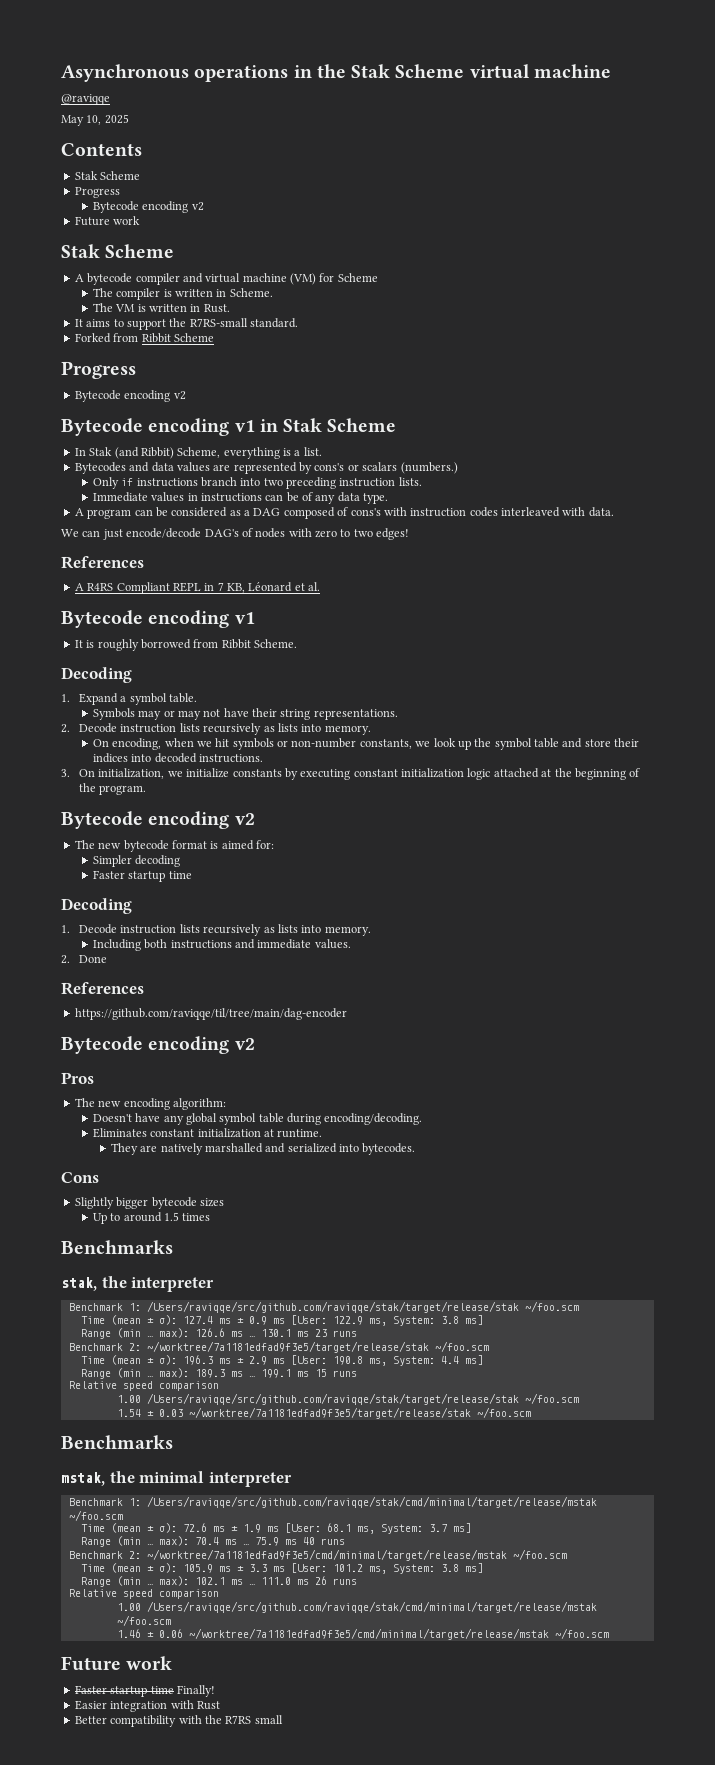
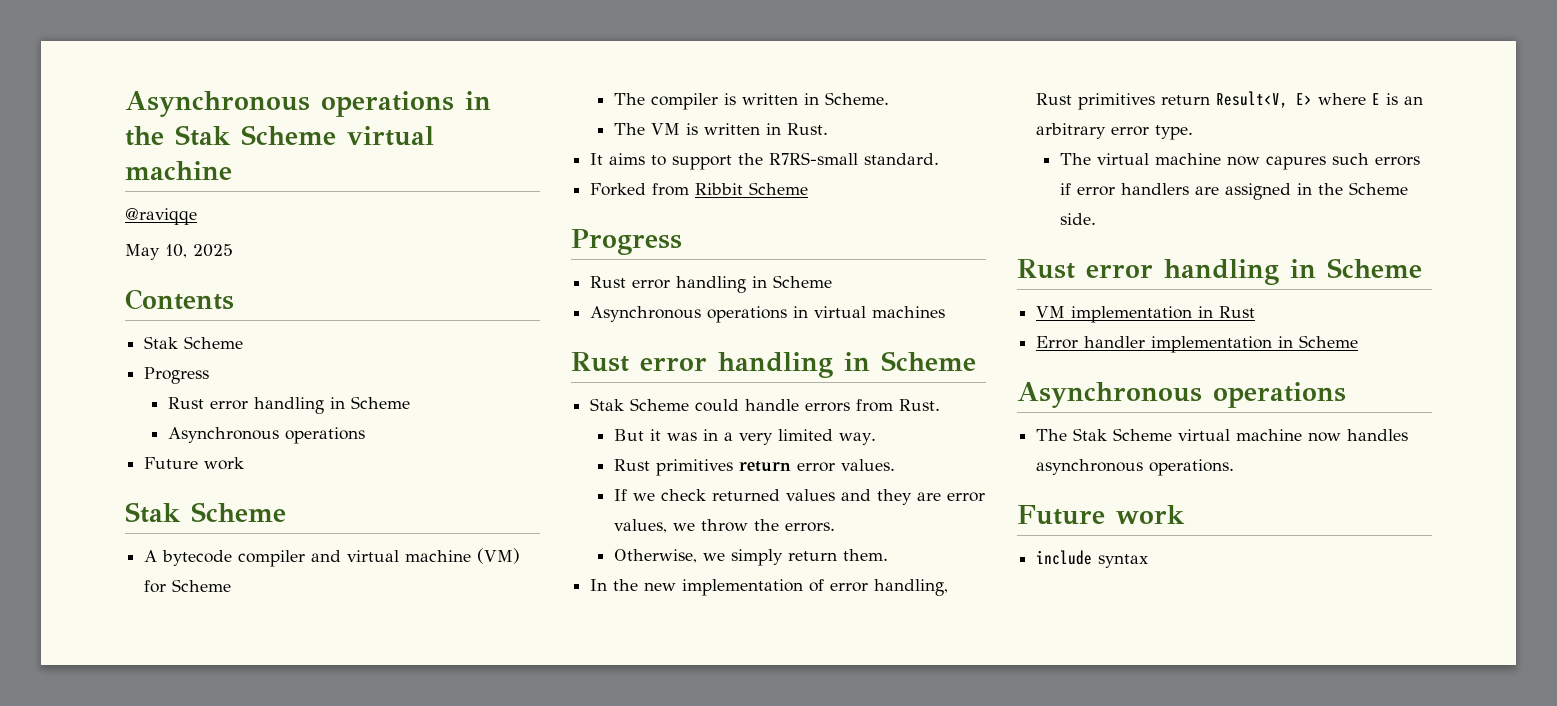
[92,201,204,213] Bytecode encoding v2 -> [168,396,411,414] [168,427,366,444] Rust error handling in Scheme // Asynchronous operations
[74,390,186,402] [61,418,397,436] [74,447,322,459] [74,462,458,474] [92,477,422,489] [92,492,389,504] [74,507,614,519] [61,528,410,540] [61,556,144,569] [74,582,321,594] [61,610,255,628] [74,639,297,651] [61,667,132,683] [61,693,198,705] [92,708,398,720] [61,723,371,735] [92,738,640,750] [92,753,263,763] [61,768,641,780] [79,783,147,795] [61,811,255,829] [74,840,274,852] [92,855,181,867] [92,870,192,882] [61,898,132,914] [61,924,371,936] [92,939,351,951] [61,955,108,964] [61,982,144,995] [74,1008,347,1020] [61,1036,255,1054] [61,1072,94,1084] [74,1098,226,1110] [92,1113,423,1125] [92,1128,323,1138] [110,1143,416,1155] [61,1172,99,1183] [74,1197,224,1209] [92,1212,211,1224] [61,1240,173,1254] [61,1276,215,1292] [68,1301,579,1313] [80,1315,483,1326] [80,1328,357,1339] [68,1341,489,1353] [80,1355,483,1366] [80,1368,357,1379] [68,1381,219,1391] [116,1393,579,1405] [116,1407,531,1419] [61,1435,173,1449] [61,1471,292,1487] [68,1496,597,1508] [68,1510,123,1521] [80,1523,471,1534] [80,1536,345,1547] [68,1549,567,1561] [80,1563,483,1574] [80,1576,357,1587] [68,1589,219,1599] [116,1601,597,1613] [116,1615,171,1626] [116,1628,609,1640] [61,1656,173,1671] [74,1685,215,1697] [74,1700,220,1712] [74,1715,283,1727] Bytecode encoding v2 // Bytecode encoding v1 in Stak Scheme // In Stak (and Ribbit) Scheme, everything is a list. // Bytecodes and data values are represented by cons's or scalars (numbers.) // Only if instructions branch into two preceding instruction lists. // Immediate values in instructions can be of any data type. // A program can be considered as a DAG composed of cons's with instruction codes interleaved with data. // We can just encode/decode DAG's of nodes with zero to two edges! // References // A R4RS Compliant REPL in 7 KB, Léonard et al. // Bytecode encoding v1 // It is roughly borrowed from Ribbit Scheme. // Decoding // 1. Expand a symbol table. // Symbols may or may not have their string representations. // 2. Decode instruction lists recursively as lists into memory. // On encoding, when we hit symbols or non-number constants, we look up the symbol table and store their indices into decoded instructions. // 3. On initialization, we initialize constants by executing constant initialization logic attached at the beginning of the program. // Bytecode encoding v2 // The new bytecode format is aimed for: // Simpler decoding // Faster startup time // Decoding // 1. Decode instruction lists recursively as lists into memory. // Including both instructions and immediate values. // 2. Done // References // https://github.com/raviqqe/til/tree/main/dag-encoder // Bytecode encoding v2 // Pros // The new encoding algorithm: // Doesn't have any global symbol table during encoding/decoding. // Eliminates constant initialization at runtime. // They are natively marshalled and serialized into bytecodes. // Cons // Slightly bigger bytecode sizes // Up to around 1.5 times // Benchmarks // stak, the interpreter // Benchmark 1: /Users/raviqqe/src/github.com/raviqqe/stak/target/release/stak ~/foo.scm // Time (mean ± σ): 127.4 ms ± 0.9 ms [User: 122.9 ms, System: 3.8 ms] // Range (min … max): 126.6 ms … 130.1 ms 23 runs // Benchmark 2: ~/worktree/7a1181edfad9f3e5/target/release/stak ~/foo.scm // Time (mean ± σ): 196.3 ms ± 2.9 ms [User: 190.8 ms, System: 4.4 ms] // Range (min … max): 189.3 ms … 199.1 ms 15 runs // Relative speed comparison // 1.00 /Users/raviqqe/src/github.com/raviqqe/stak/target/release/stak ~/foo.scm // 1.54 ± 0.03 ~/worktree/7a1181edfad9f3e5/target/release/stak ~/foo.scm // Benchmarks // mstak, the minimal interpreter // Benchmark 1: /Users/raviqqe/src/github.com/raviqqe/stak/cmd/minimal/target/release/mstak ~/foo.scm // Time (mean ± σ): 72.6 ms ± 1.9 ms [User: 68.1 ms, System: 3.7 ms] // Range (min … max): 70.4 ms … 75.9 ms 40 runs // Benchmark 2: ~/worktree/7a1181edfad9f3e5/cmd/minimal/target/release/mstak ~/foo.scm // Time (mean ± σ): 105.9 ms ± 3.3 ms [User: 101.2 ms, System: 3.8 ms] // Range (min … max): 102.1 ms … 111.0 ms 26 runs // Relative speed comparison // 1.00 /Users/raviqqe/src/github.com/raviqqe/stak/cmd/minimal/target/release/mstak ~/foo.scm // 1.46 ± 0.06 ~/worktree/7a1181edfad9f3e5/cmd/minimal/target/release/mstak ~/foo.scm // Future work // Faster startup time Finally! // Easier integration with Rust // Better compatibility with the R7RS small -> [590,275,833,293] [590,306,946,323] [571,351,976,378] [590,398,941,412] [614,429,877,445] [614,459,896,476] [614,489,986,505] [614,519,836,533] [614,549,889,566] [590,579,949,596] [1036,91,1424,110] [1036,123,1194,140] [1060,153,1421,170] [1060,182,1409,200] [1060,213,1097,225] [1017,258,1422,285] [1036,306,1256,323] [1036,335,1359,353] [1017,382,1346,408] [1036,428,1409,442] [1036,459,1235,476] [1017,505,1185,525] [1036,550,1149,568] Rust error handling in Scheme // Asynchronous operations in virtual machines // Rust error handling in Scheme // Stak Scheme could handle errors from Rust. // But it was in a very limited way. // Rust primitives return error values. // If we check returned values and they are error values, we throw the errors. // Otherwise, we simply return them. // In the new implementation of error handling, Rust primitives return Result<V, E> where E is an arbitrary error type. // The virtual machine now capures such errors if error handlers are assigned in the Scheme side. // Rust error handling in Scheme // VM implementation in Rust // Error handler implementation in Scheme // Asynchronous operations // The Stak Scheme virtual machine now handles asynchronous operations. // Future work // include syntax

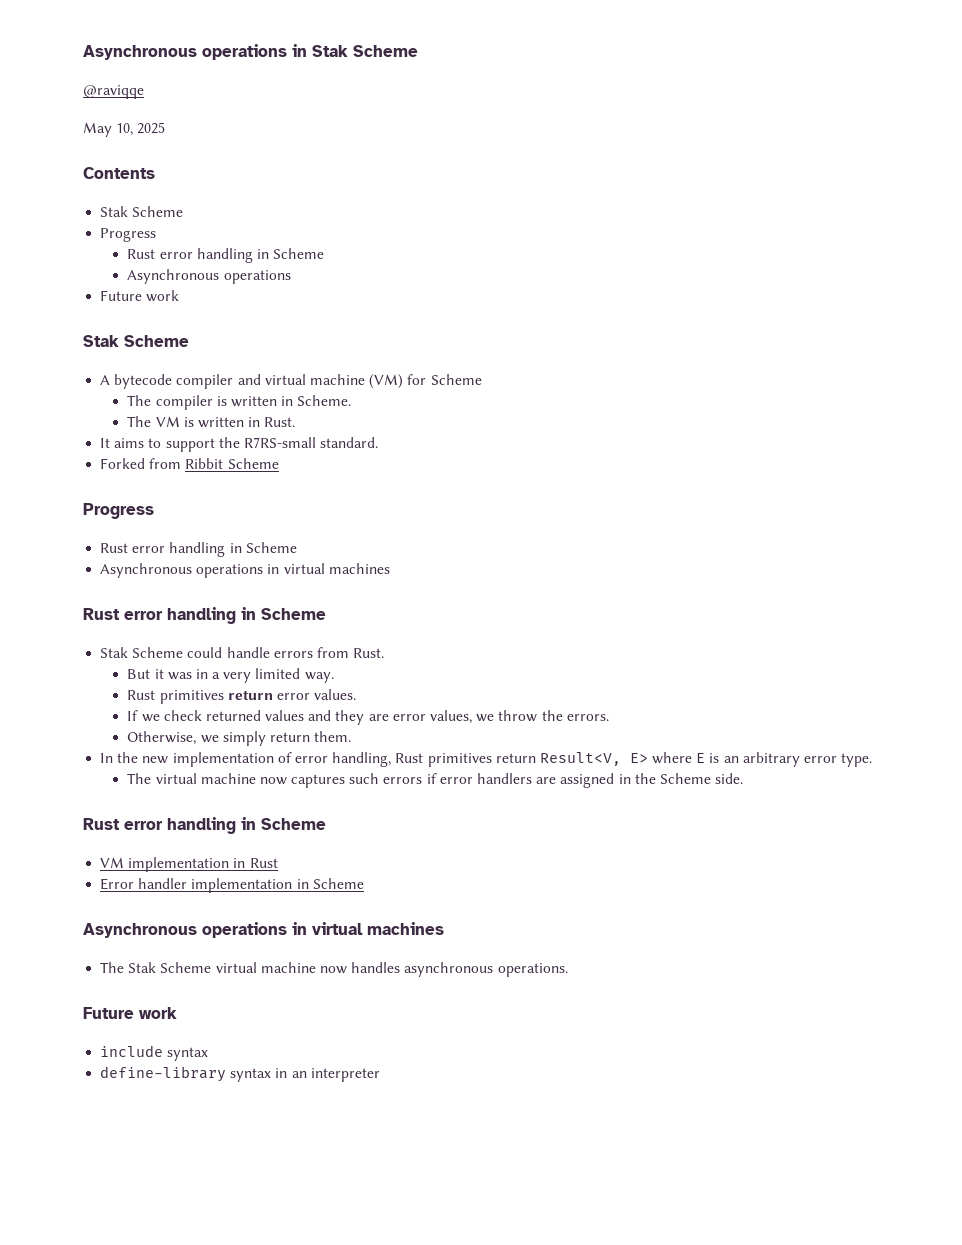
[125,91,491,117] [125,125,434,146] [125,161,232,180] Asynchronous operations in the Stak Scheme virtual machine -> [83,44,418,60] Asynchronous operations in Stak Scheme
[1266,156,1327,170] capures -> [291,774,346,788] captures
(1346, 395) none -> [292,922,444,935] in virtual machines
(1149, 561) none -> [100,1066,380,1082] // define-library syntax in an interpreter

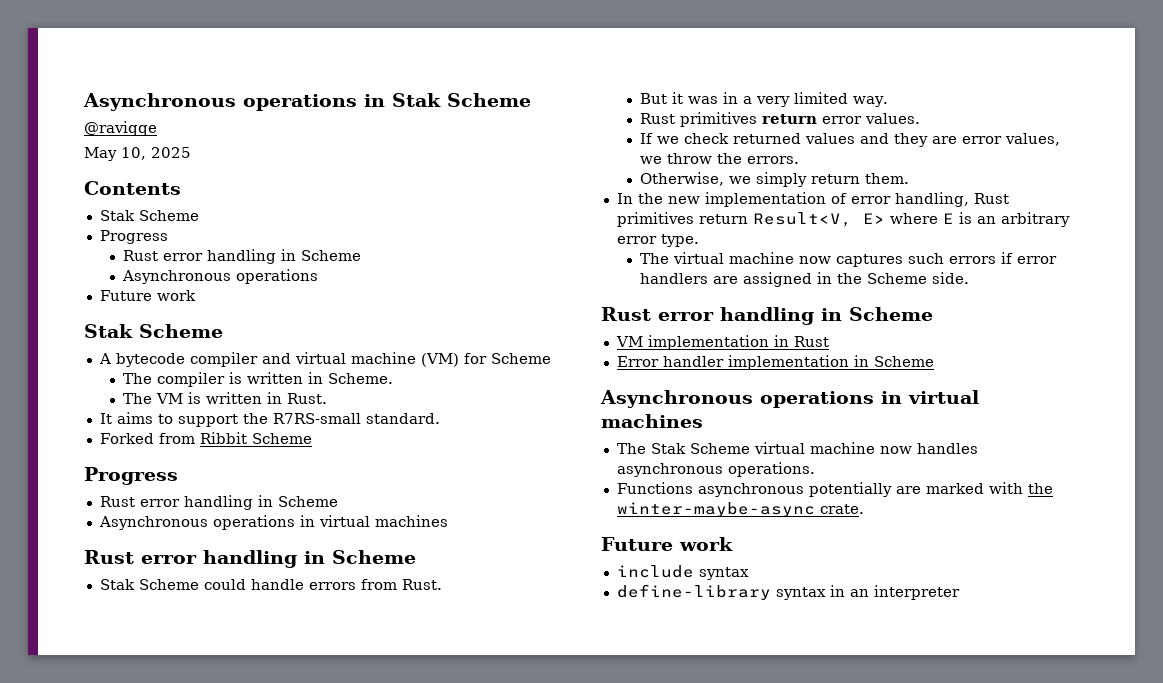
(568, 970) none -> [616,482,1053,497] [616,502,864,517] // Functions asynchronous potentially are marked with the winter-maybe-async crate.

